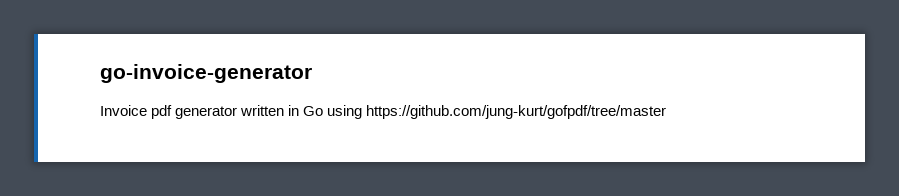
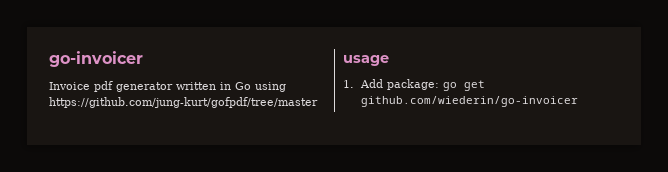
[100,64,312,83] go-invoice-generator -> [49,51,143,67] go-invoicer
(667, 112) none -> [343,55,389,66] [343,79,485,91] [360,96,578,107] // usage // 1. Add package: go get github.com/wiederin/go-invoicer

